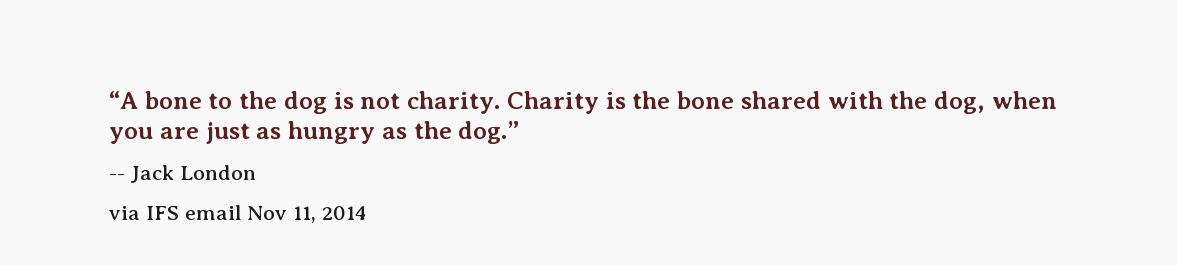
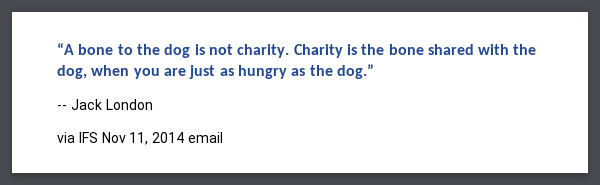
[184,205,242,220] email -> (98, 137) none
(368, 213) none -> [187,132,223,143] email

